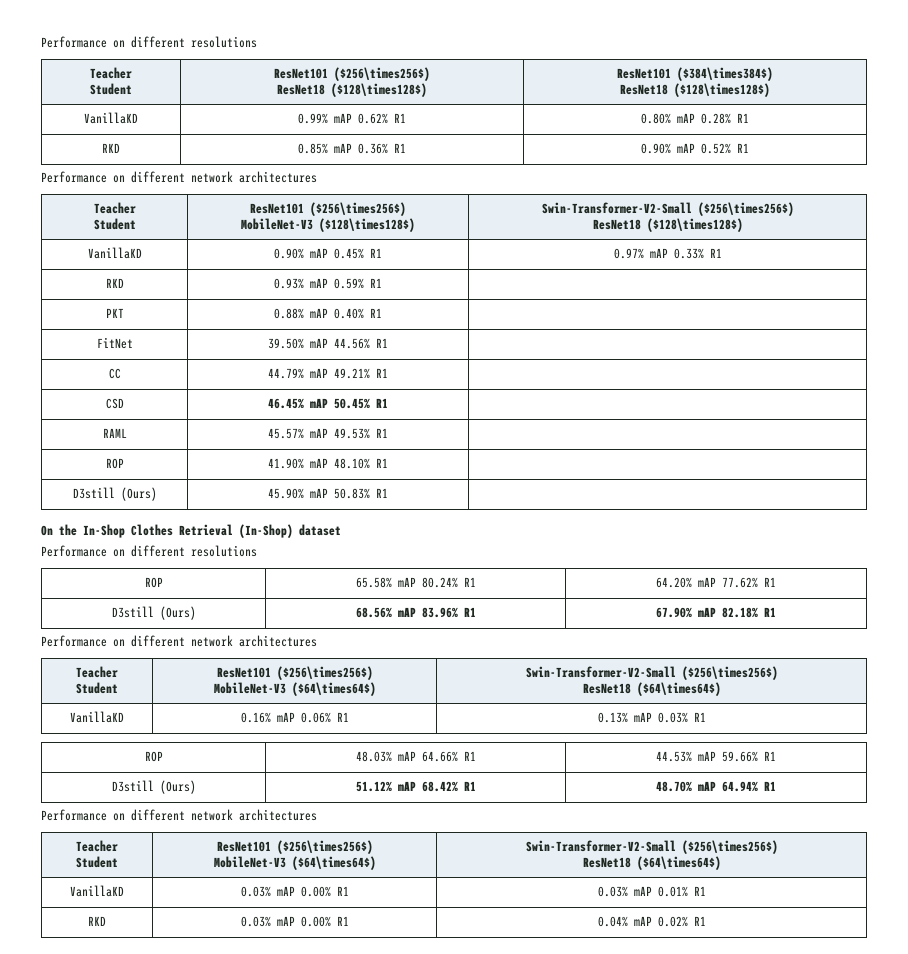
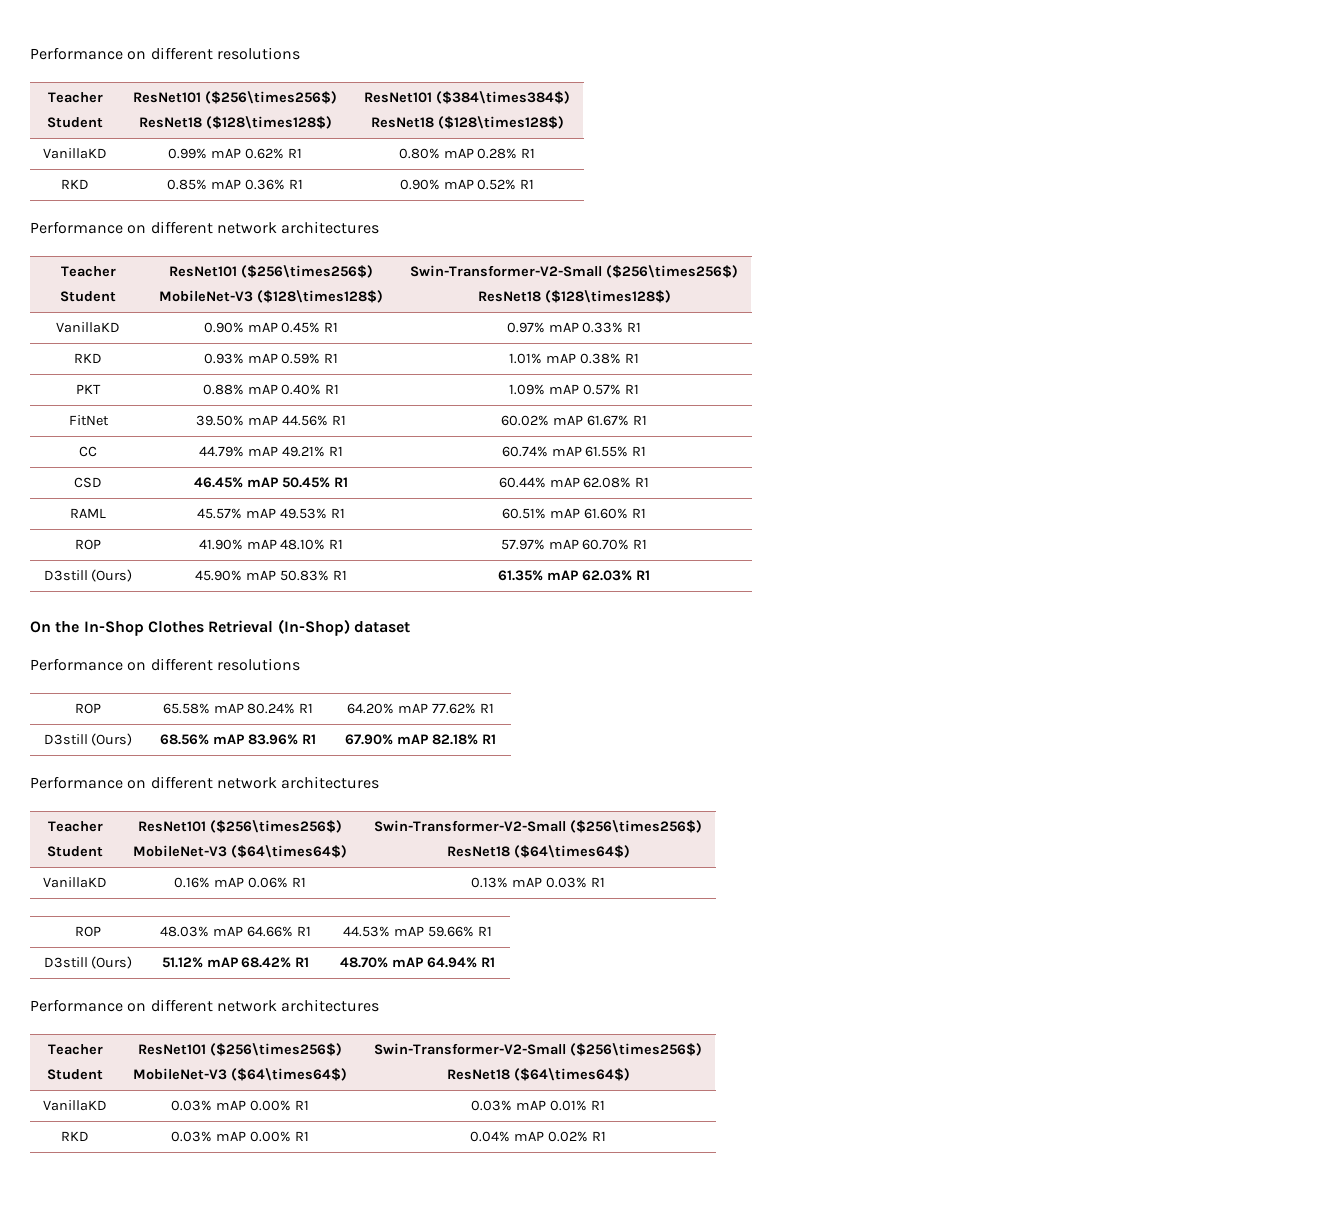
(382, 283) none -> [509,353,639,364] 1.01% mAP 0.38% R1
(382, 313) none -> [509,384,639,395] 1.09% mAP 0.57% R1
(388, 343) none -> [501,415,647,426] 60.02% mAP 61.67% R1
(388, 373) none -> [501,446,647,457] 60.74% mAP 61.55% R1
(388, 403) none -> [498,477,650,488] 60.44% mAP 62.08% R1
(388, 433) none -> [502,508,646,519] 60.51% mAP 61.60% R1
(388, 463) none -> [500,539,648,550] 57.97% mAP 60.70% R1
(388, 493) none -> [498,570,650,581] 61.35% mAP 62.03% R1

